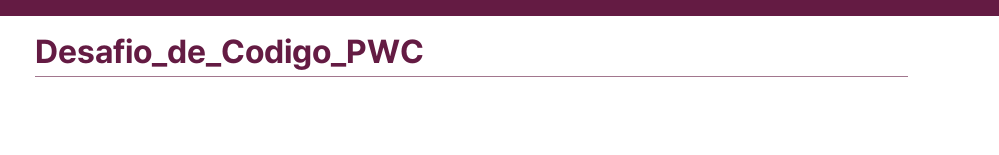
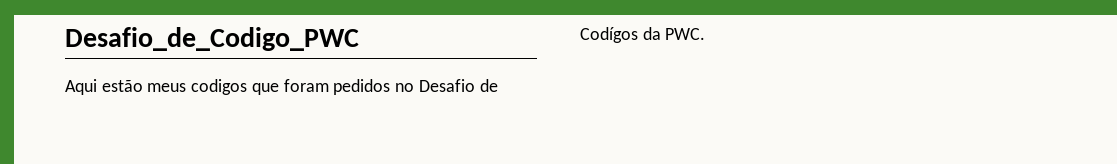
(424, 54) none -> [65,79,498,95] [580,27,706,43] // Aqui estão meus codigos que foram pedidos no Desafio de Codígos da PWC.

